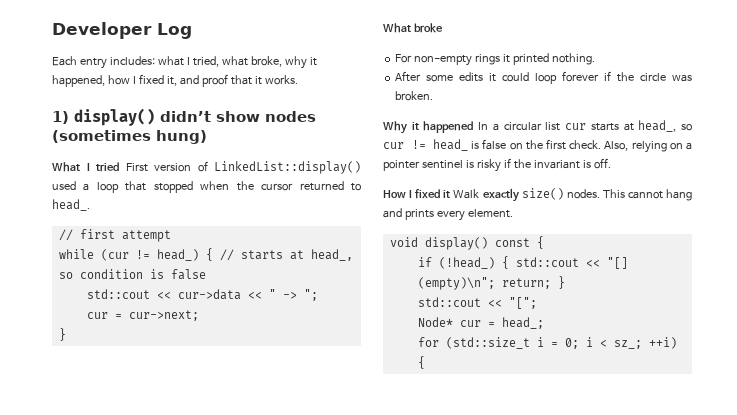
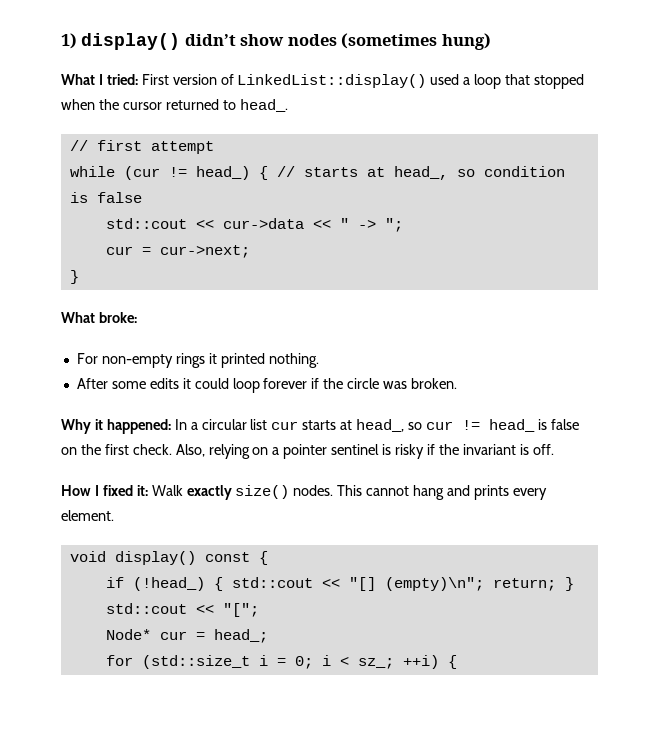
[52,22,192,39] [52,56,317,69] [52,74,298,87] Developer Log // Each entry includes: what I tried, what broke, why it happened, how I fixed it, and proof that it works. // -> (61, 41) none
[96,162,119,172] tried -> [106,74,138,85] tried:
[413,23,443,33] broke -> [98,312,137,323] broke:
[423,121,474,133] happened -> [106,419,171,434] happened:
[443,190,451,198] it -> [136,485,148,496] it:

